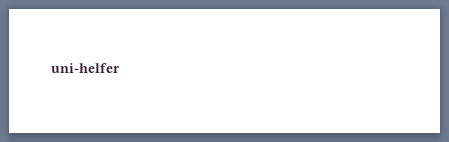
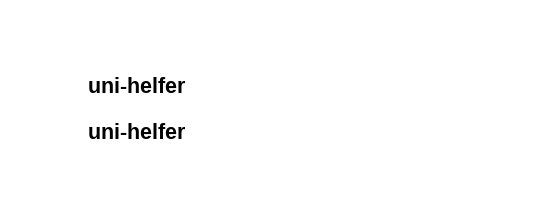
[51,63,120,73] uni-helfer -> [88,77,186,93] [88,123,186,139] uni-helfer // uni-helfer

